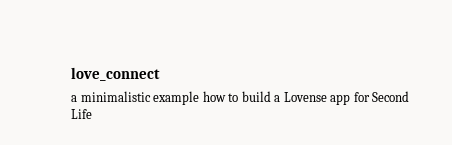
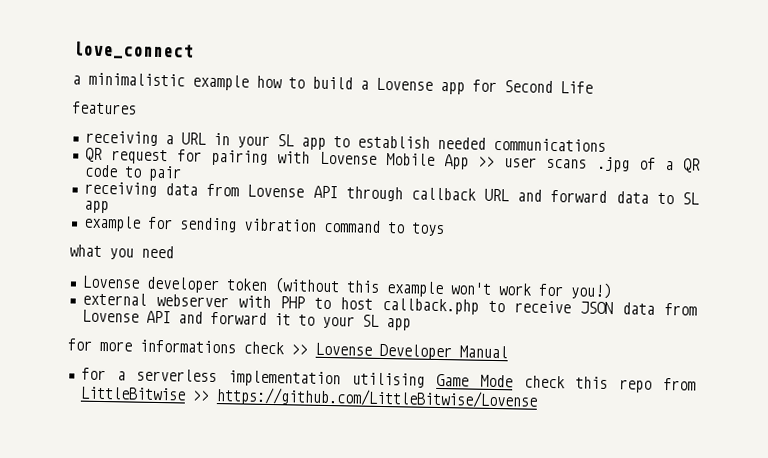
(92, 114) none -> [72,101,137,115] [84,130,606,152] [84,147,702,173] [83,164,182,182] [83,181,700,205] [83,200,109,214] [82,215,445,237] [69,244,174,260] [81,275,612,300] [81,292,697,316] [81,309,411,331] [67,338,508,361] [80,367,696,393] [79,386,538,410] // features // receiving a URL in your SL app to establish needed communications // QR request for pairing with Lovense Mobile App >> user scans .jpg of a QR code to pair // receiving data from Lovense API through callback URL and forward data to SL app // example for sending vibration command to toys // what you need // Lovense developer token (without this example won't work for you!) // external webserver with PHP to host callback.php to receive JSON data from Lovense API and forward it to your SL app // for more informations check >> Lovense Developer Manual // for a serverless implementation utilising Game Mode check this repo from LittleBitwise >> https://github.com/LittleBitwise/Lovense

